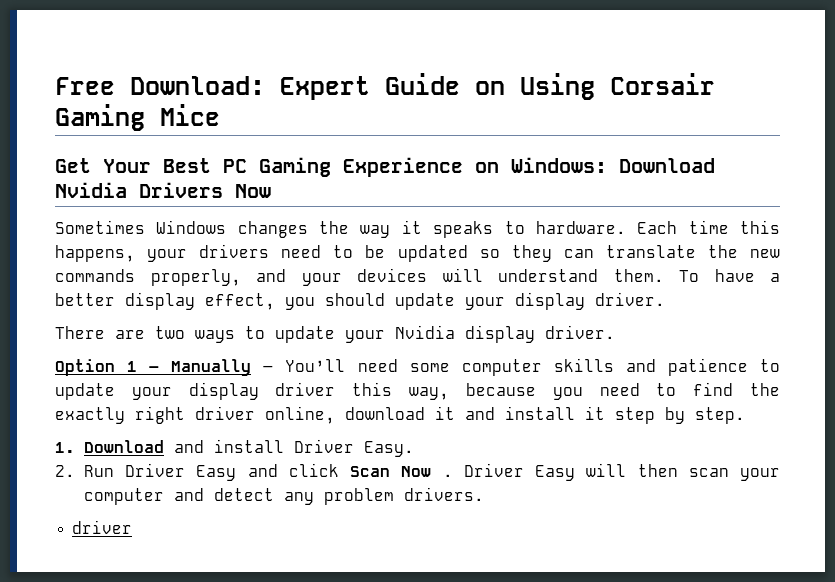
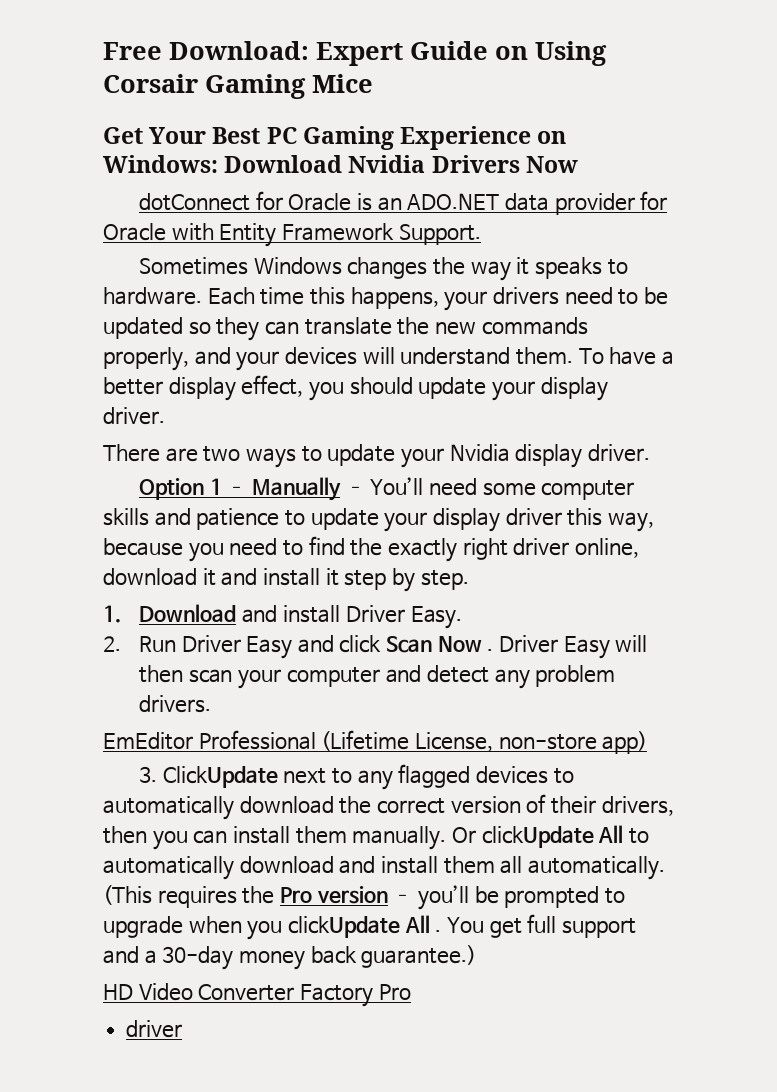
(271, 191) none -> [138,191,668,215] [103,223,481,247] // dotConnect for Oracle is an ADO.NET data provider for Oracle with Entity Framework Support.
(484, 494) none -> [103,730,648,754] [138,764,574,790] [103,794,674,820] [103,825,649,850] [103,856,665,880] [103,885,625,910] [103,914,636,940] [103,945,477,970] [103,983,411,1007] // EmEditor Professional (Lifetime License, non-store app) // 3. ClickUpdate next to any flagged devices to automatically download the correct version of their drivers, then you can install them manually. Or clickUpdate All to automatically download and install them all automatically. (This requires the Pro version – you’ll be prompted to upgrade when you clickUpdate All . You get full support and a 30-day money back guarantee.) // HD Video Converter Factory Pro

